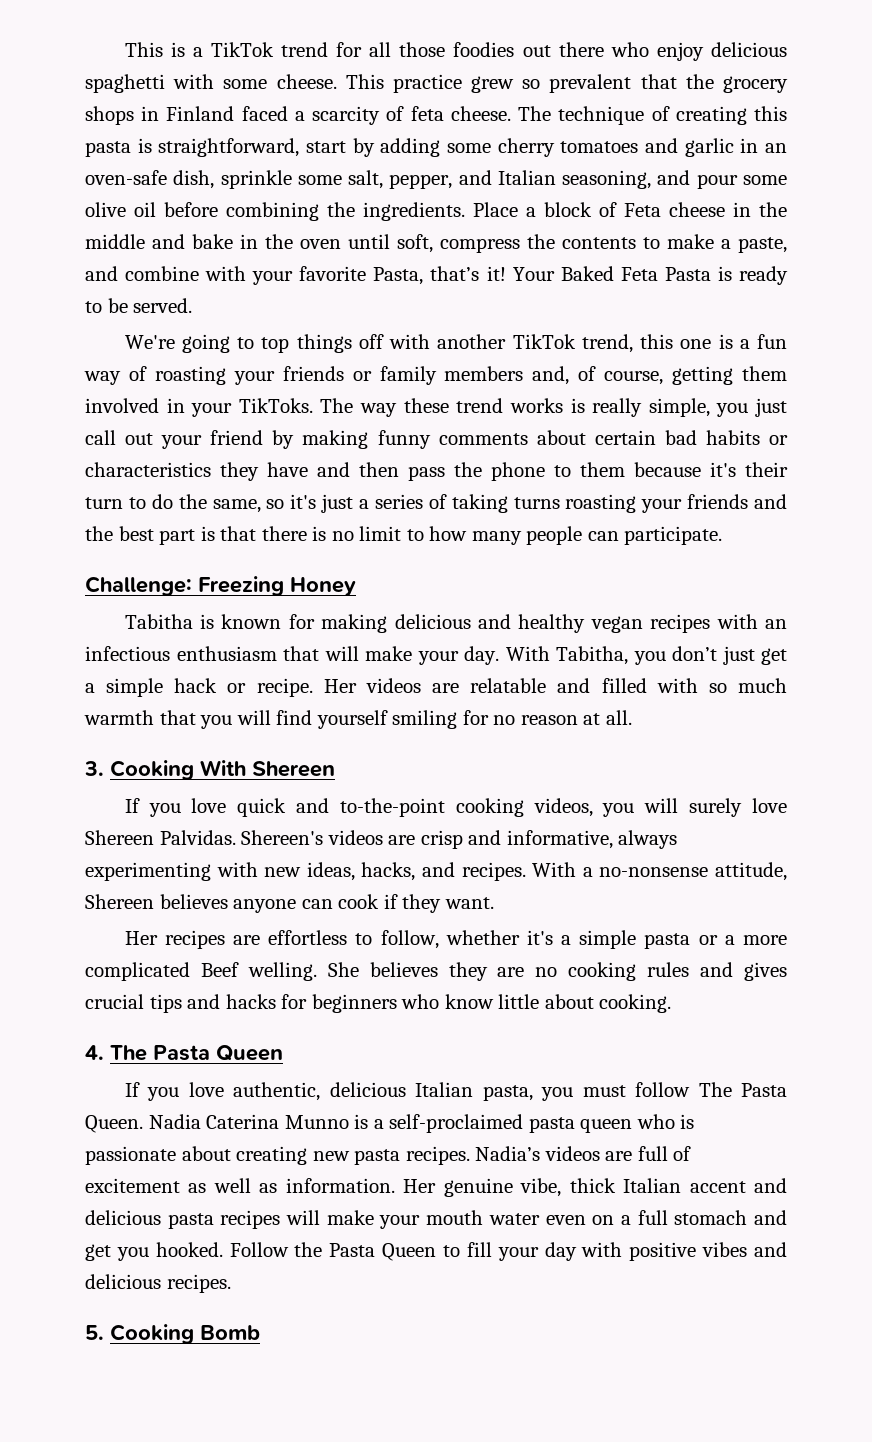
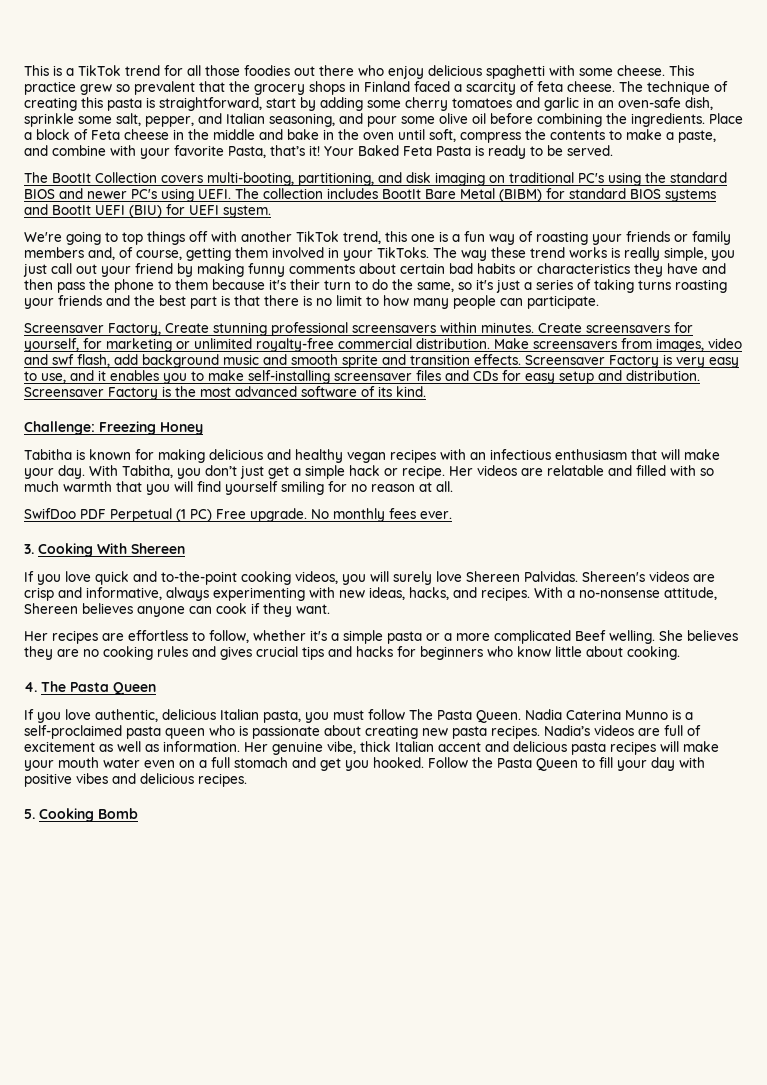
(193, 305) none -> [24,172,727,186] [24,188,716,202] [24,204,271,218] // The BootIt Collection covers multi-booting, partitioning, and disk imaging on traditional PC's using the standard BIOS and newer PC's using UEFI. The collection includes BootIt Bare Metal (BIBM) for standard BIOS systems and BootIt UEFI (BIU) for UEFI system.
(723, 535) none -> [24,322,693,336] [24,338,742,352] [24,354,739,368] [24,370,700,384] [24,386,426,400] // Screensaver Factory, Create stunning professional screensavers within minutes. Create screensavers for yourself, for marketing or unlimited royalty-free commercial distribution. Make screensavers from images, video and swf flash, add background music and smooth sprite and transition effects. Screensaver Factory is very easy to use, and it enables you to make self-installing screensaver files and CDs for easy setup and distribution. Screensaver Factory is the most advanced software of its kind.
(632, 717) none -> [24,508,452,522] // SwifDoo PDF Perpetual (1 PC) Free upgrade. No monthly fees ever.

